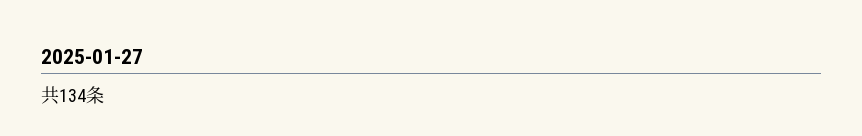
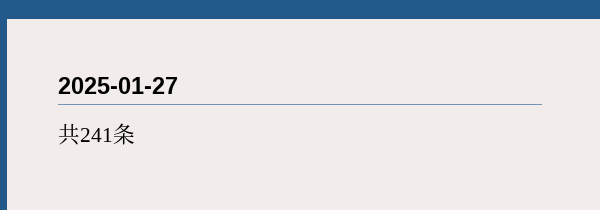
[59,89,86,102] 134 -> [80,128,113,142] 241

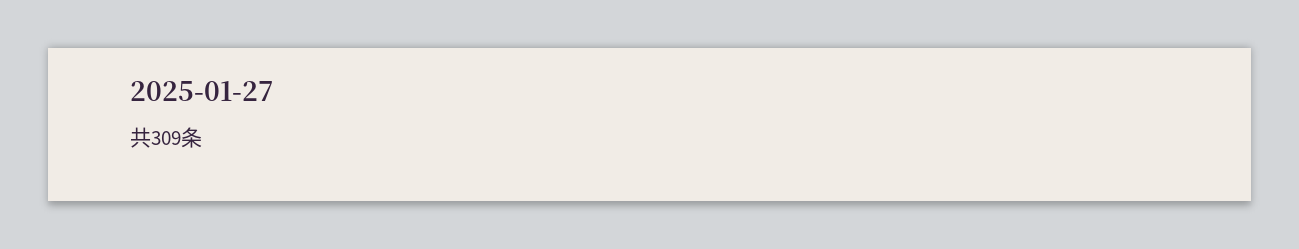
[80,128,113,142] 241 -> [151,131,181,145] 309

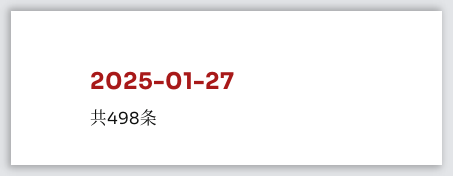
[151,131,181,145] 309 -> [107,111,140,125] 498

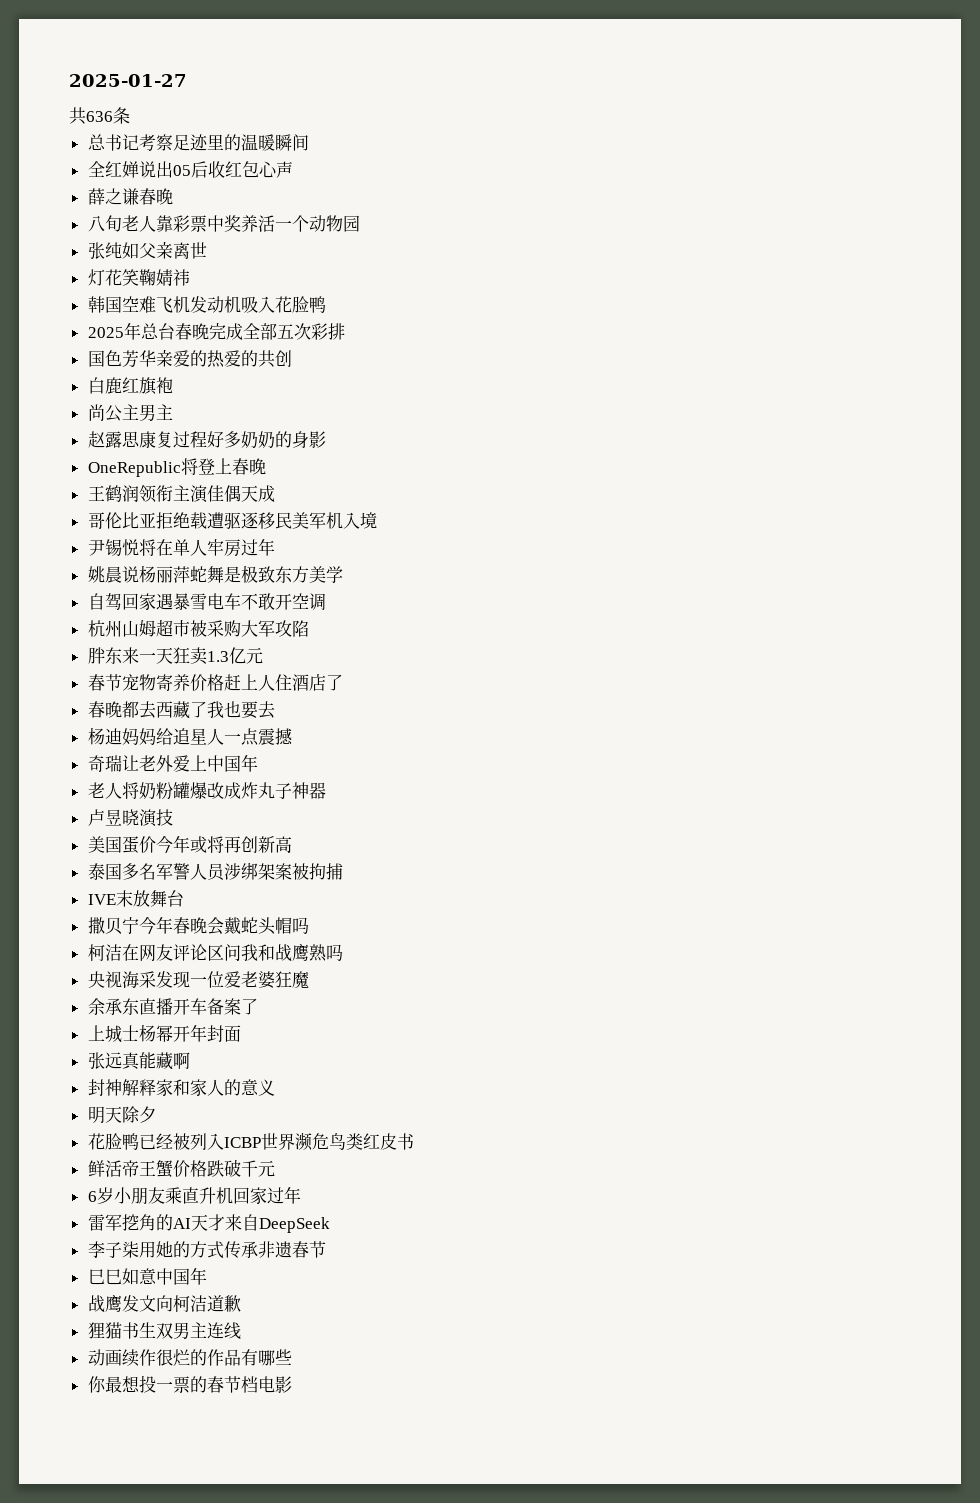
[107,111,140,125] 498 -> [86,111,113,122] 636
(157, 117) none -> [87,134,309,151] [87,161,293,178] [87,188,173,205] [87,215,360,232] [87,241,207,259] [87,269,190,286] [87,296,326,313] [87,322,345,340] [87,349,292,368] [87,377,173,395] [87,404,173,422] [87,431,326,449] [87,458,266,477] [87,485,275,503] [87,512,377,529] [87,538,275,557] [87,565,343,583] [87,593,326,611] [87,619,309,637] [87,647,263,665] [87,674,343,691] [87,701,275,719] [87,727,293,746] [87,754,258,772] [87,782,326,800] [87,809,173,827] [87,835,292,854] [87,862,343,881] [87,890,184,907] [87,916,309,935] [87,944,343,962] [87,971,309,989] [87,998,258,1015] [87,1024,241,1043] [87,1052,190,1070] [87,1079,275,1097] [87,1106,156,1124] [87,1132,414,1151] [87,1159,275,1178] [87,1186,301,1205] [87,1214,330,1233] [87,1241,326,1259] [87,1267,207,1285] [87,1295,241,1313] [87,1322,241,1340] [87,1349,292,1367] [87,1375,292,1393] // 总书记考察足迹里的温暖瞬间 // 全红婵说出05后收红包心声 // 薛之谦春晚 // 八旬老人靠彩票中奖养活一个动物园 // 张纯如父亲离世 // 灯花笑鞠婧祎 // 韩国空难飞机发动机吸入花脸鸭 // 2025年总台春晚完成全部五次彩排 // 国色芳华亲爱的热爱的共创 // 白鹿红旗袍 // 尚公主男主 // 赵露思康复过程好多奶奶的身影 // OneRepublic将登上春晚 // 王鹤润领衔主演佳偶天成 // 哥伦比亚拒绝载遭驱逐移民美军机入境 // 尹锡悦将在单人牢房过年 // 姚晨说杨丽萍蛇舞是极致东方美学 // 自驾回家遇暴雪电车不敢开空调 // 杭州山姆超市被采购大军攻陷 // 胖东来一天狂卖1.3亿元 // 春节宠物寄养价格赶上人住酒店了 // 春晚都去西藏了我也要去 // 杨迪妈妈给追星人一点震撼 // 奇瑞让老外爱上中国年 // 老人将奶粉罐爆改成炸丸子神器 // 卢昱晓演技 // 美国蛋价今年或将再创新高 // 泰国多名军警人员涉绑架案被拘捕 // IVE末放舞台 // 撒贝宁今年春晚会戴蛇头帽吗 // 柯洁在网友评论区问我和战鹰熟吗 // 央视海采发现一位爱老婆狂魔 // 余承东直播开车备案了 // 上城士杨幂开年封面 // 张远真能藏啊 // 封神解释家和家人的意义 // 明天除夕 // 花脸鸭已经被列入ICBP世界濒危鸟类红皮书 // 鲜活帝王蟹价格跌破千元 // 6岁小朋友乘直升机回家过年 // 雷军挖角的AI天才来自DeepSeek // 李子柒用她的方式传承非遗春节 // 巳巳如意中国年 // 战鹰发文向柯洁道歉 // 狸猫书生双男主连线 // 动画续作很烂的作品有哪些 // 你最想投一票的春节档电影

